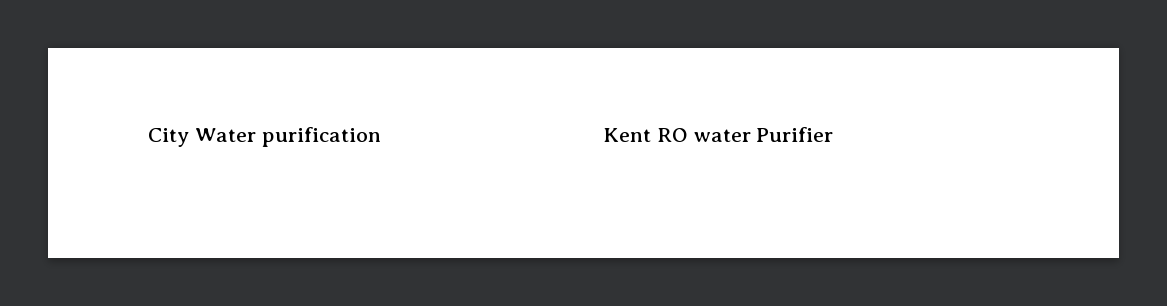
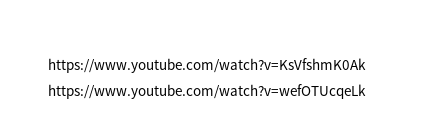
[148,127,381,147] [603,127,834,142] City Water purification // Kent RO water Purifier -> [48,58,366,73] [48,84,366,99] https://www.youtube.com/watch?v=KsVfshmK0Ak // https://www.youtube.com/watch?v=wefOTUcqeLk

